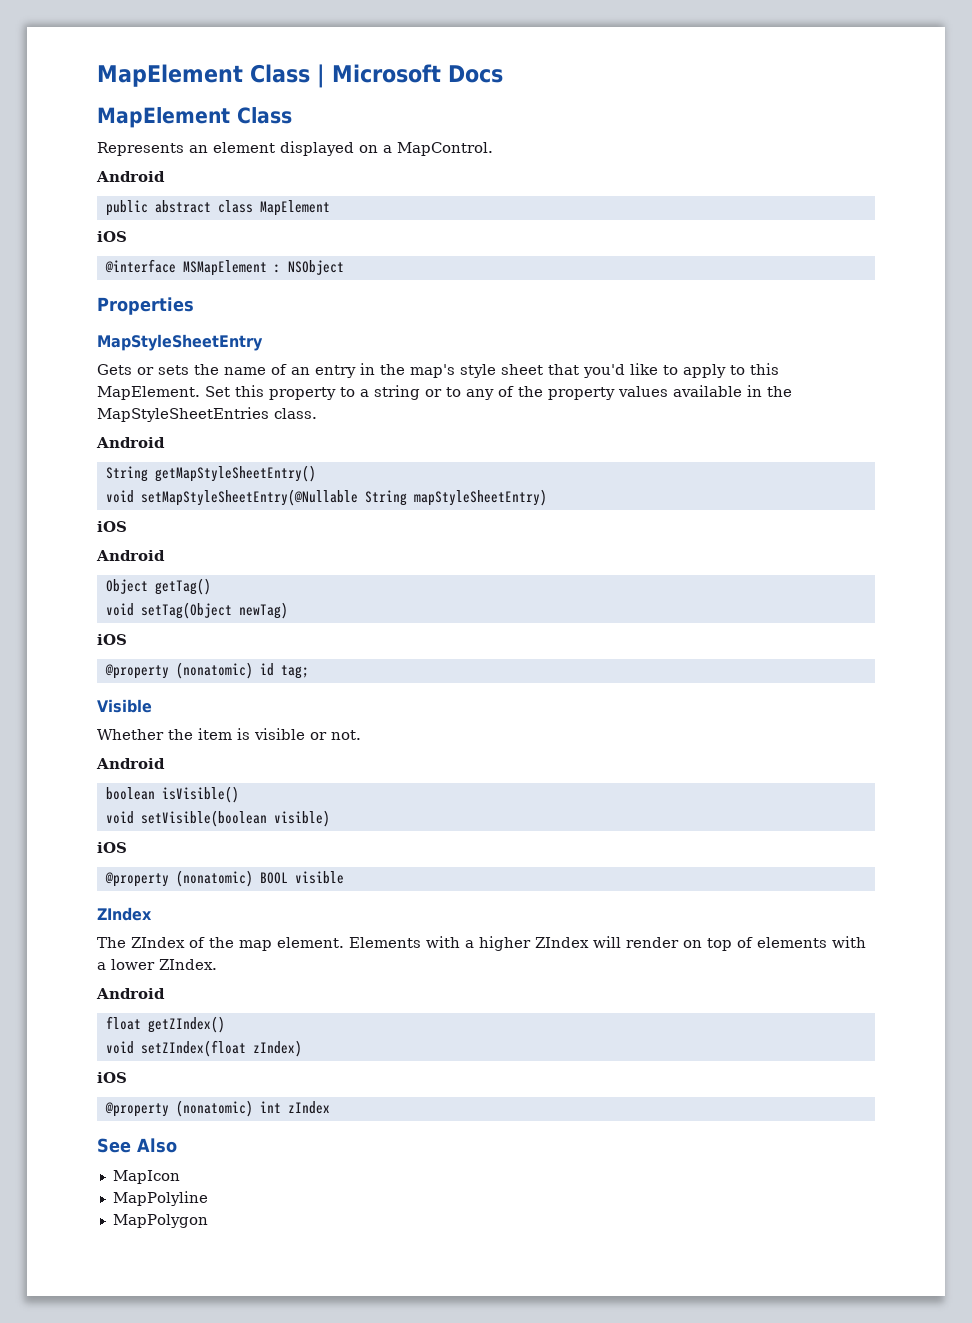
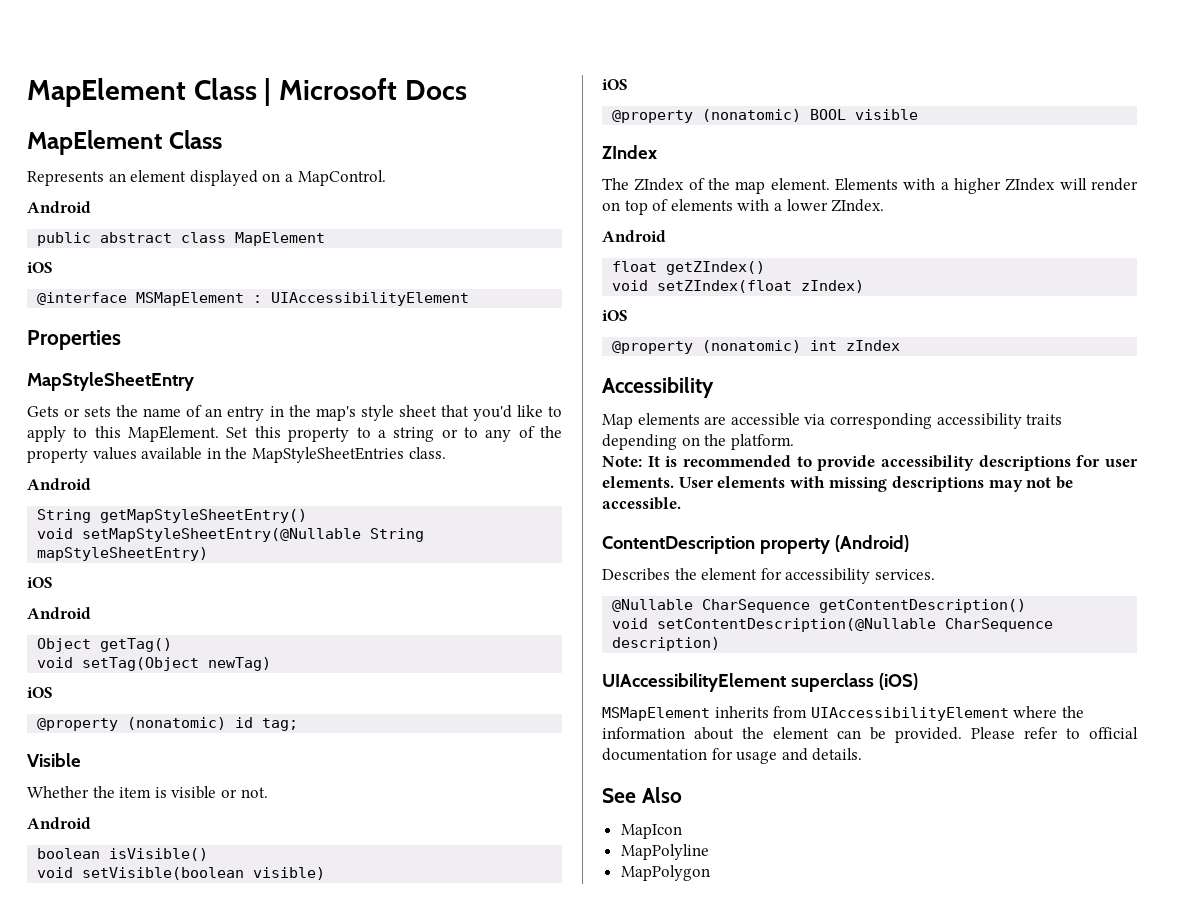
[287,260,344,275] NSObject -> [271,292,470,306] UIAccessibilityElement
(330, 1107) none -> [602,377,714,398] [602,413,1063,429] [602,434,794,450] [602,455,1138,471] [602,476,1073,492] [602,497,681,510] [602,535,909,554] [602,568,935,584] [612,599,1027,613] [612,618,1054,632] [612,637,721,651] [602,673,918,692] [602,706,1084,721] [602,727,1138,743] [602,748,863,764] // Accessibility // Map elements are accessible via corresponding accessibility traits depending on the platform. // Note: It is recommended to provide accessibility descriptions for user elements. User elements with missing descriptions may not be accessible. // ContentDescription property (Android) // Describes the element for accessibility services. // @Nullable CharSequence getContentDescription() // void setContentDescription(@Nullable CharSequence description) // UIAccessibilityElement superclass (iOS) // MSMapElement inherits from UIAccessibilityElement where the information about the element can be provided. Please refer to official documentation for usage and details.

